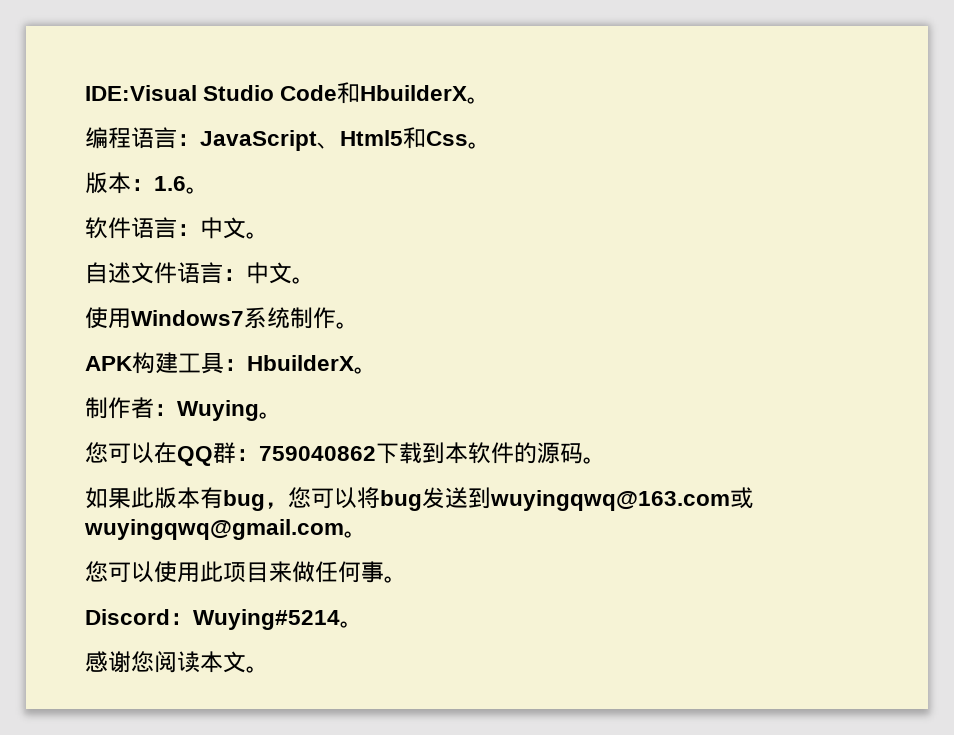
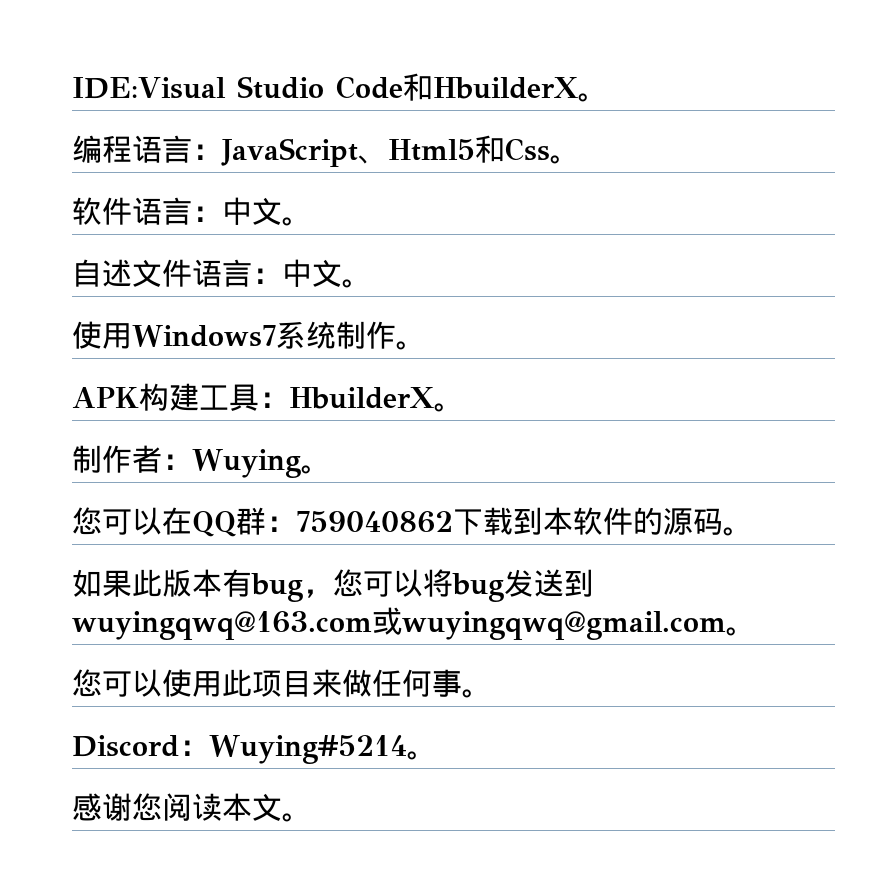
[85,172,209,194] // 版本：1.6。 -> (580, 159) none

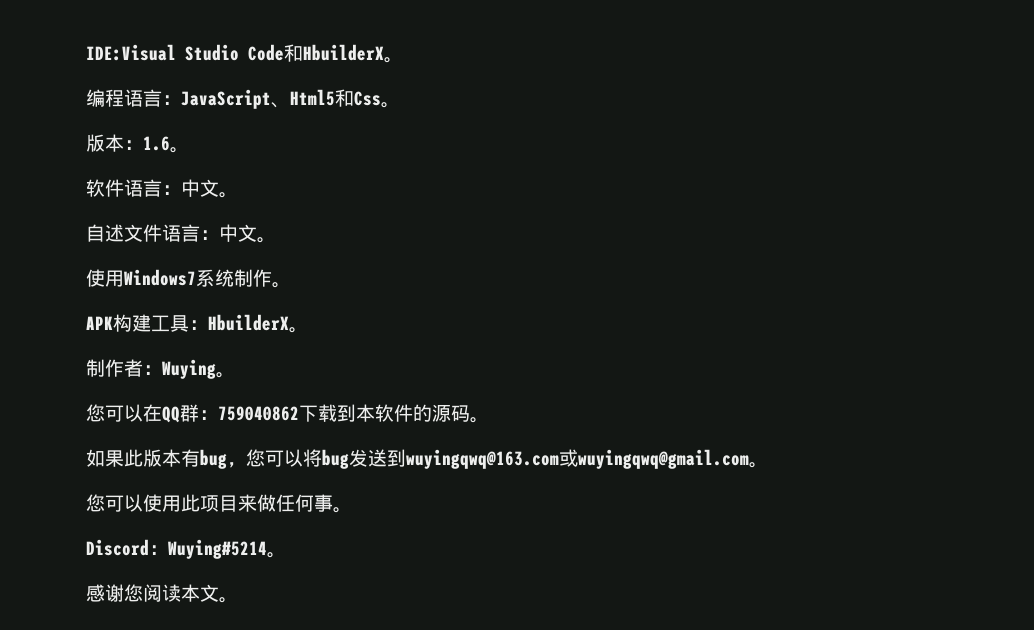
(580, 159) none -> [86,134,189,153] // 版本：1.6。

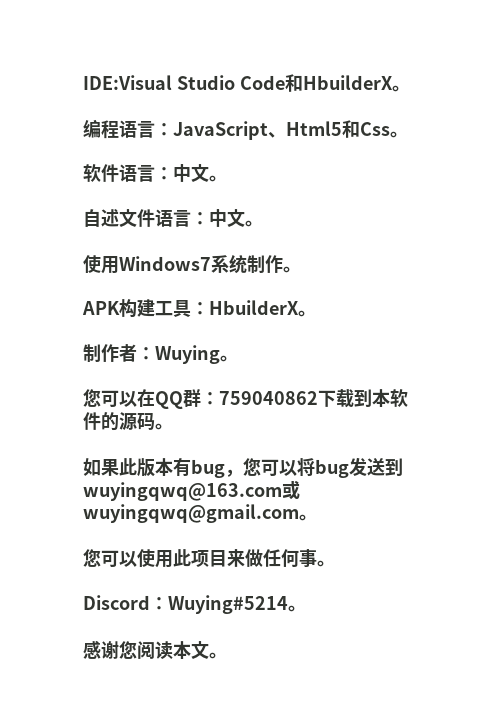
[86,134,189,153] // 版本：1.6。 -> (408, 134) none

